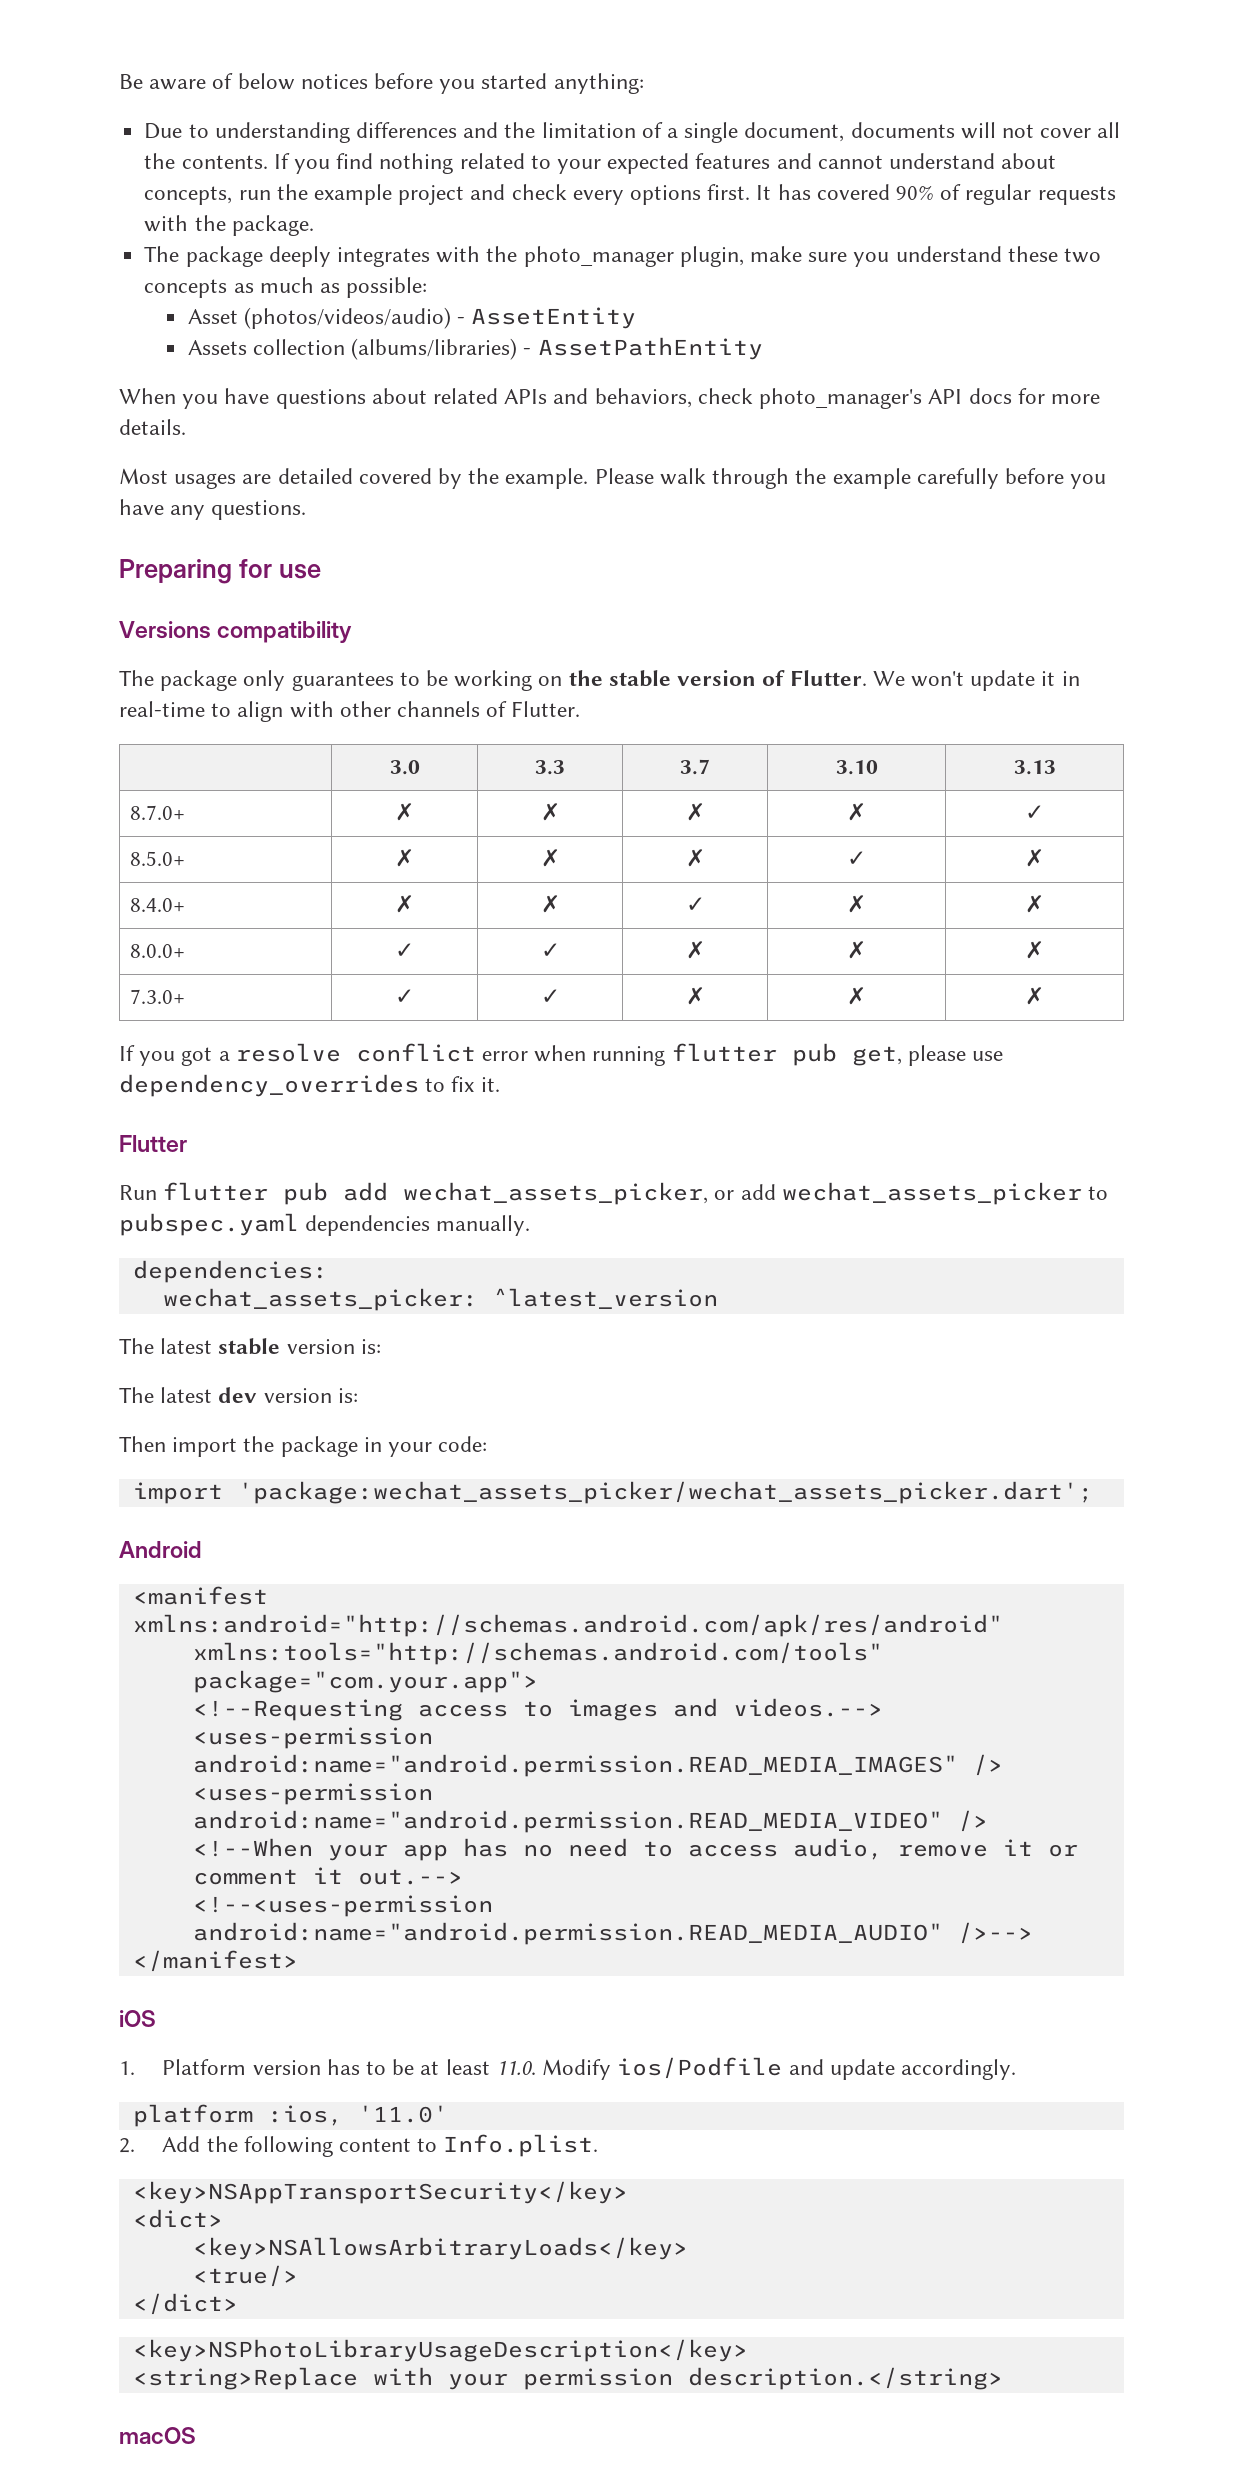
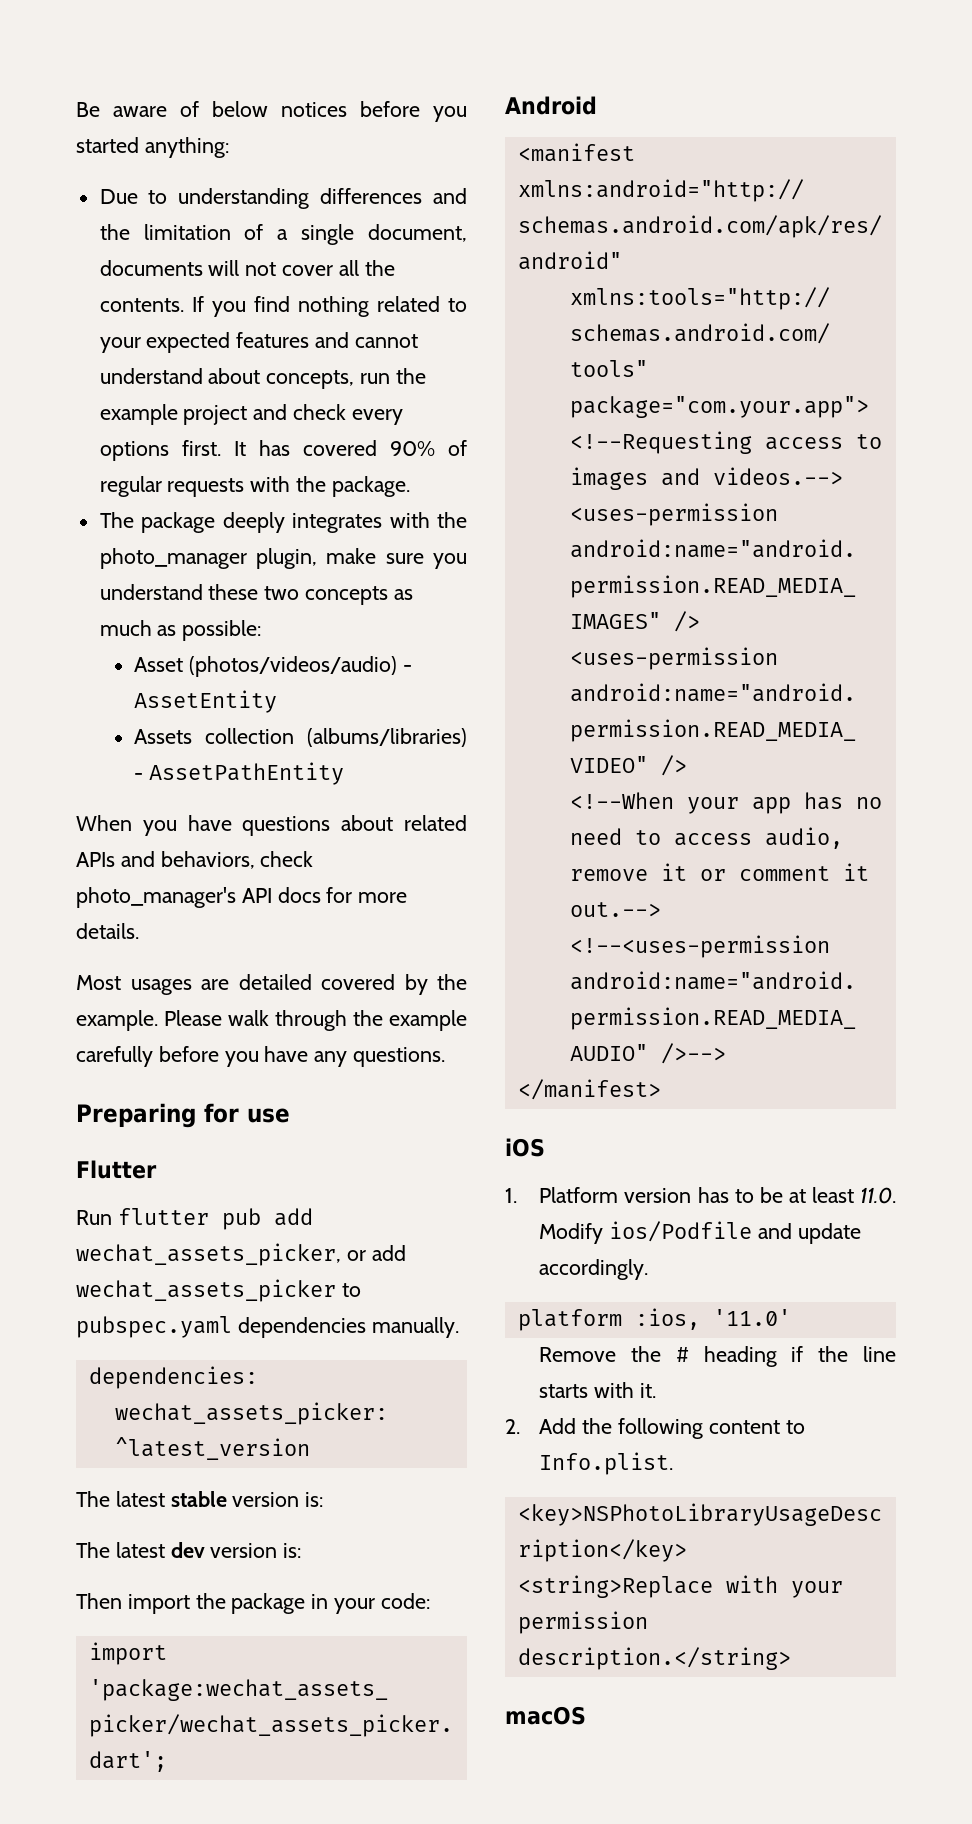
[119,621,353,643] [119,670,1080,691] [119,701,581,722] [389,760,420,775] [535,760,565,775] [680,759,710,775] [835,760,878,775] [1013,760,1056,775] [130,805,186,820] [395,803,414,821] [540,803,560,821] [685,803,705,821] [847,803,866,821] [1025,805,1044,820] [130,851,186,866] [395,849,414,867] [540,849,560,867] [685,849,705,867] [847,851,866,866] [1025,849,1044,867] [130,898,186,912] [395,895,414,913] [540,895,560,913] [685,897,705,912] [847,895,866,913] [1025,895,1044,913] [130,944,186,958] [395,943,414,958] [540,943,560,958] [685,941,705,959] [847,941,866,959] [1025,941,1044,959] [130,989,186,1004] [395,989,414,1004] [540,989,560,1004] [685,987,705,1005] [847,987,866,1005] [1025,987,1044,1005] [119,1043,1004,1066] [119,1074,500,1097] // Versions compatibility // The package only guarantees to be working on the stable version of Flutter. We won't update it in real-time to align with other channels of Flutter. // | 3.0 | 3.3 | 3.7 | 3.10 | 3.13 // 8.7.0+ | ✗ | ✗ | ✗ | ✗ | ✓ // 8.5.0+ | ✗ | ✗ | ✗ | ✓ | ✗ // 8.4.0+ | ✗ | ✗ | ✓ | ✗ | ✗ // 8.0.0+ | ✓ | ✓ | ✗ | ✗ | ✗ // 7.3.0+ | ✓ | ✓ | ✗ | ✗ | ✗ // If you got a resolve conflict error when running flutter pub get, please use dependency_overrides to fix it. -> (290, 1115) none
(448, 2114) none -> [539,1346,896,1367] [539,1382,656,1398] // Remove the # heading if the line starts with it.
[132,2181,628,2204] [132,2209,223,2228] [192,2237,688,2260] [192,2265,298,2287] [132,2293,238,2315] // <key>NSAppTransportSecurity</key> // <dict> // <key>NSAllowsArbitraryLoads</key> // <true/> // </dict> -> (674, 1463) none

